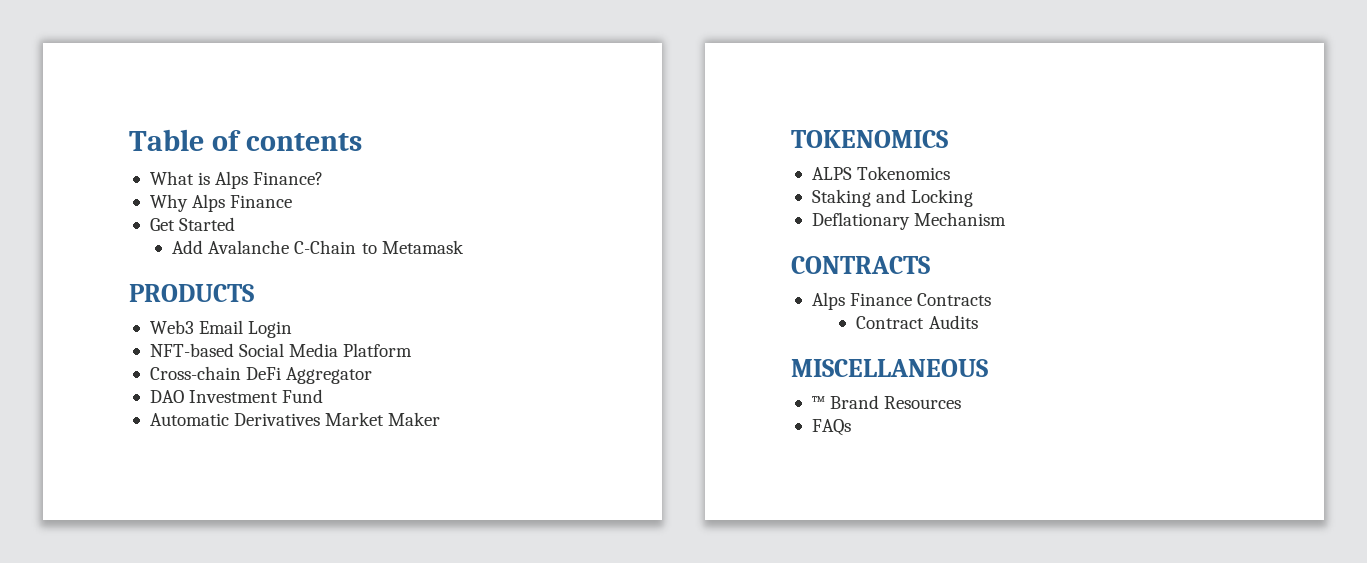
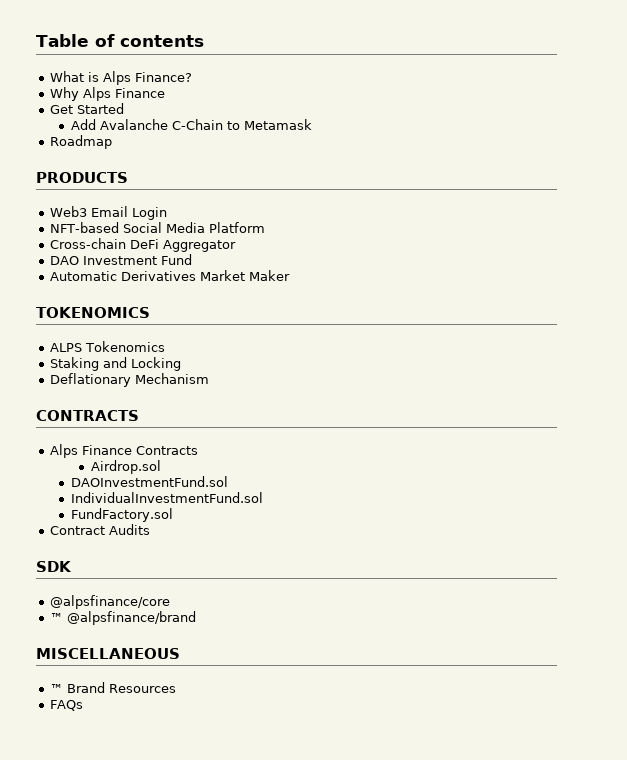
(464, 247) none -> [50,135,113,149] // Roadmap
[856,315,978,329] Contract Audits -> [91,460,162,474] [70,476,228,487] [70,492,263,503] [70,508,173,522] [50,524,151,535] [36,561,72,572] [50,595,171,609] [50,611,197,625] Airdrop.sol // DAOInvestmentFund.sol // IndividualInvestmentFund.sol // FundFactory.sol // Contract Audits // SDK // @alpsfinance/core // ™ @alpsfinance/brand

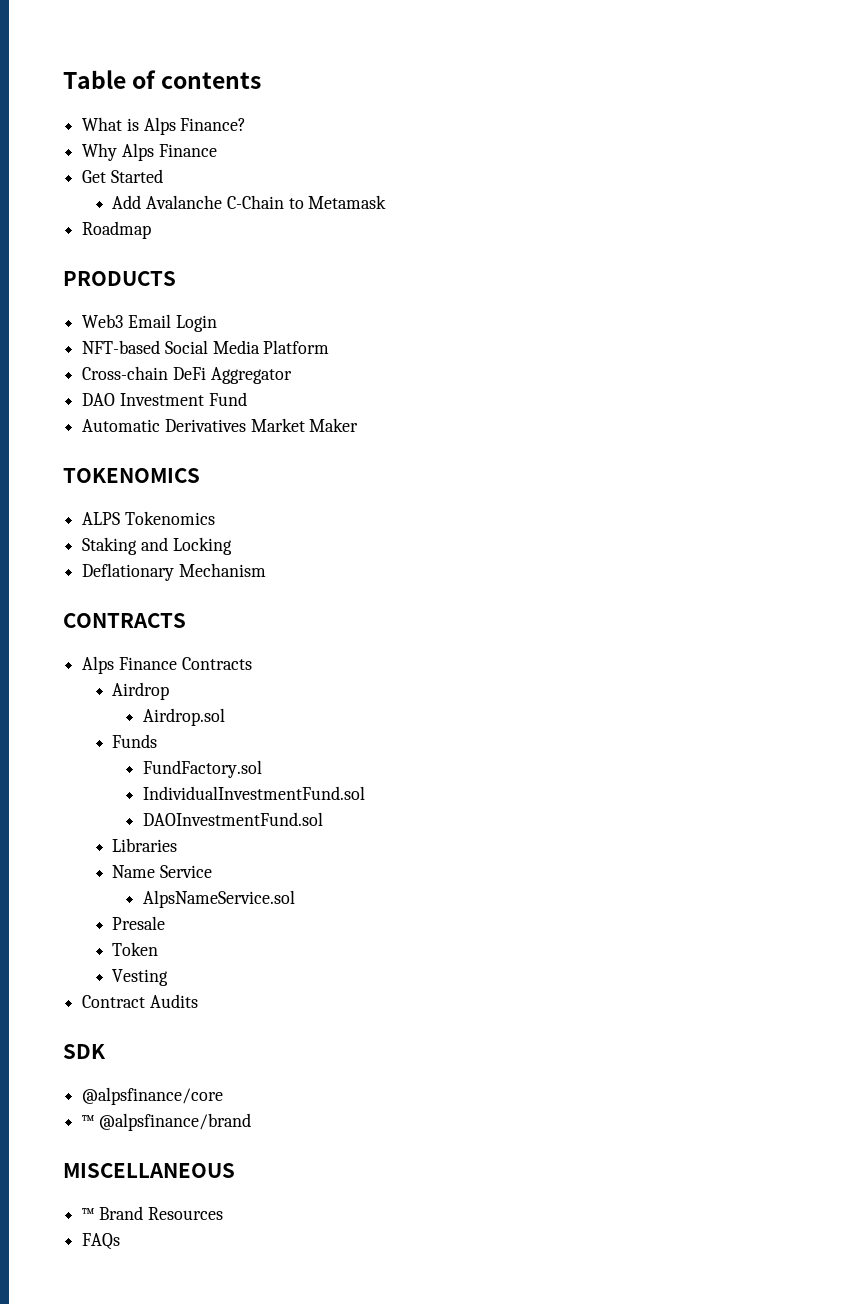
(199, 450) none -> [112,682,170,700] // Airdrop
[70,476,228,487] [70,492,263,503] [70,508,173,522] DAOInvestmentFund.sol // IndividualInvestmentFund.sol // FundFactory.sol -> [112,734,158,748] [142,760,262,778] [142,786,365,800] [142,812,323,826] [112,838,178,852] [112,865,213,878] [142,890,295,908] [112,916,166,930] [112,942,159,956] [112,969,169,986] Funds // FundFactory.sol // IndividualInvestmentFund.sol // DAOInvestmentFund.sol // Libraries // Name Service // AlpsNameService.sol // Presale // Token // Vesting

